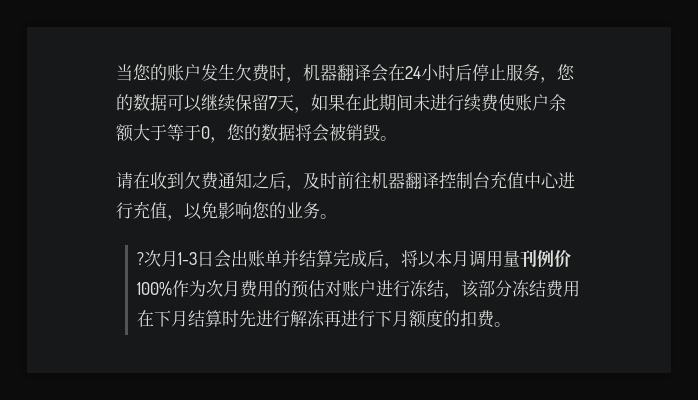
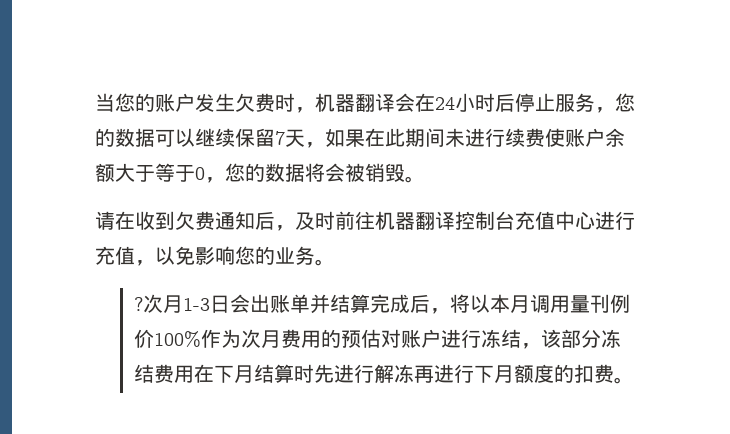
[252,172,269,189] 之 -> (255, 220) none

